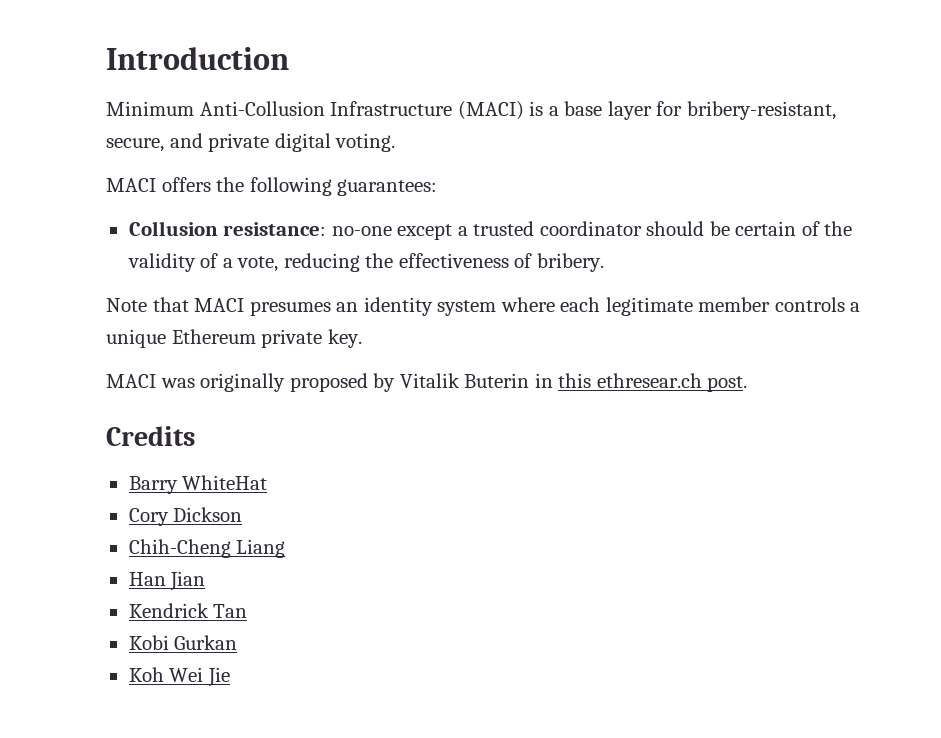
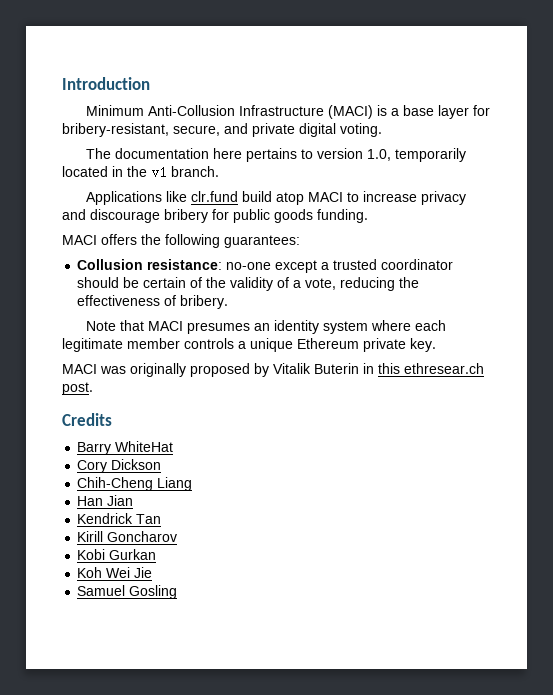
(396, 142) none -> [85,148,466,162] [62,166,219,179] [85,191,466,205] [62,209,368,223] // The documentation here pertains to version 1.0, temporarily located in the v1 branch. // Applications like clr.fund build atop MACI to increase privacy and discourage bribery for public goods funding.
(248, 611) none -> [77,531,178,542] // Kirill Goncharov
(230, 677) none -> [77,585,178,599] // Samuel Gosling

